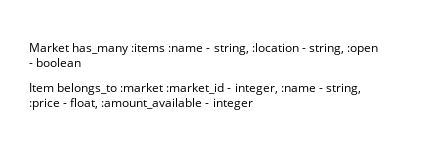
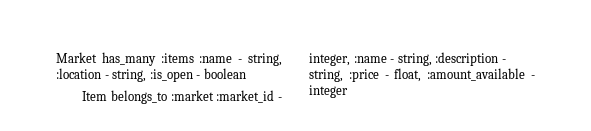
[346,46,378,55] :open -> [149,69,193,82] :is_open
(361, 89) none -> [435,52,506,66] [309,69,343,82] :description - string,

